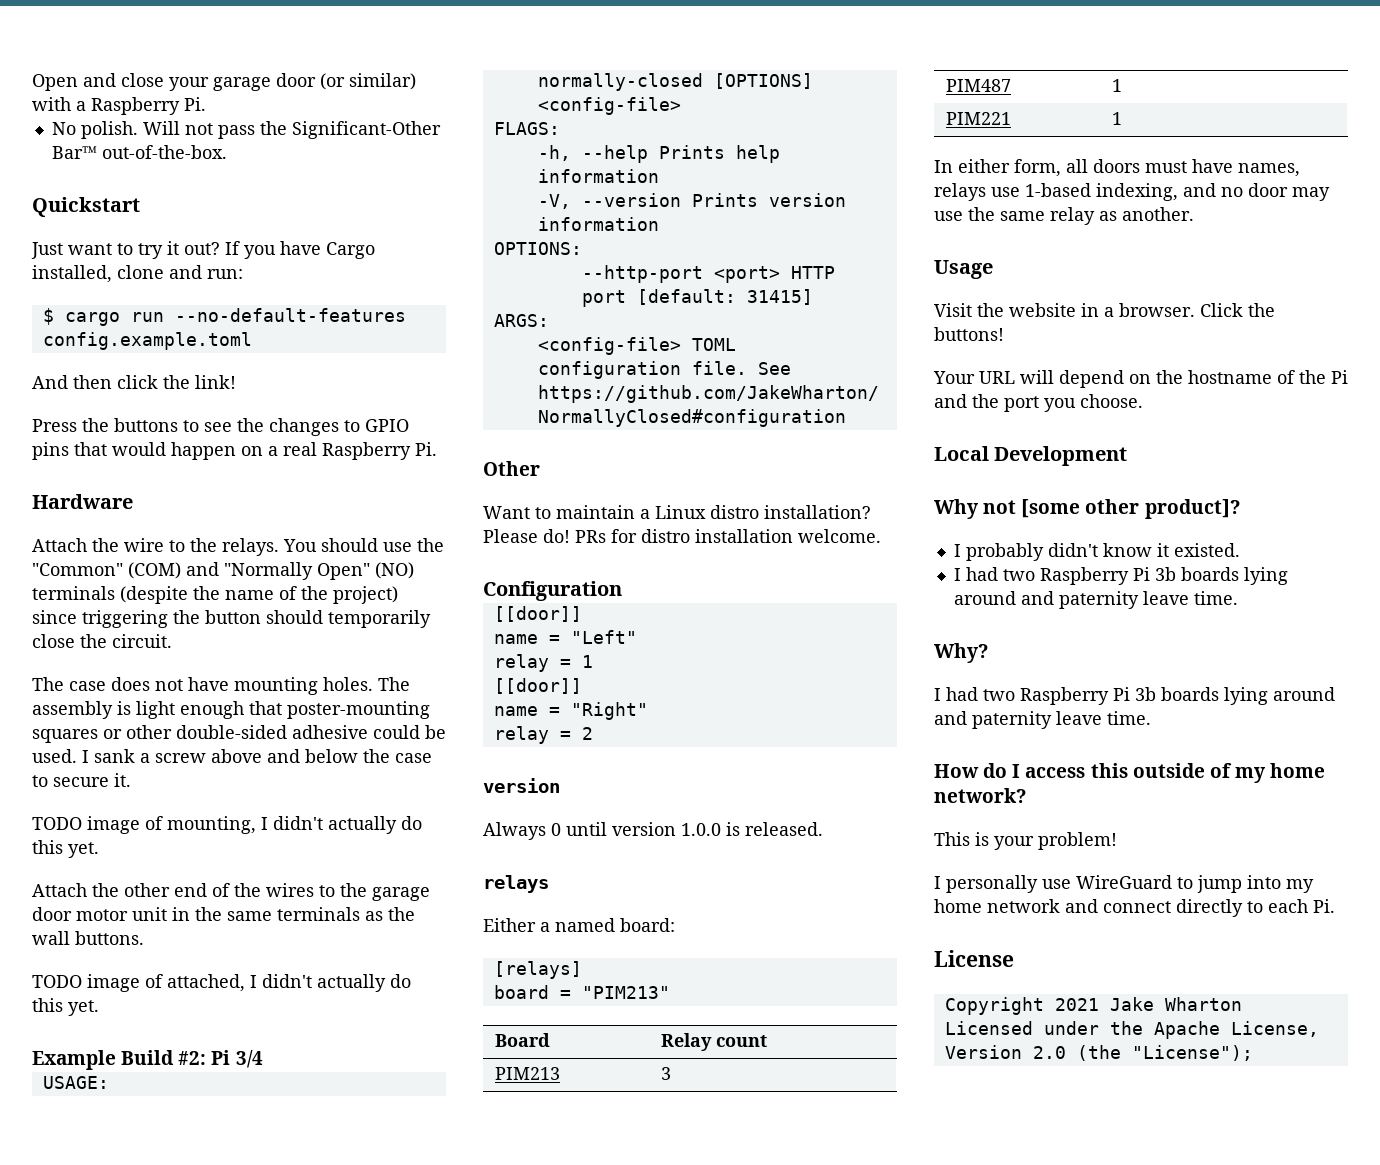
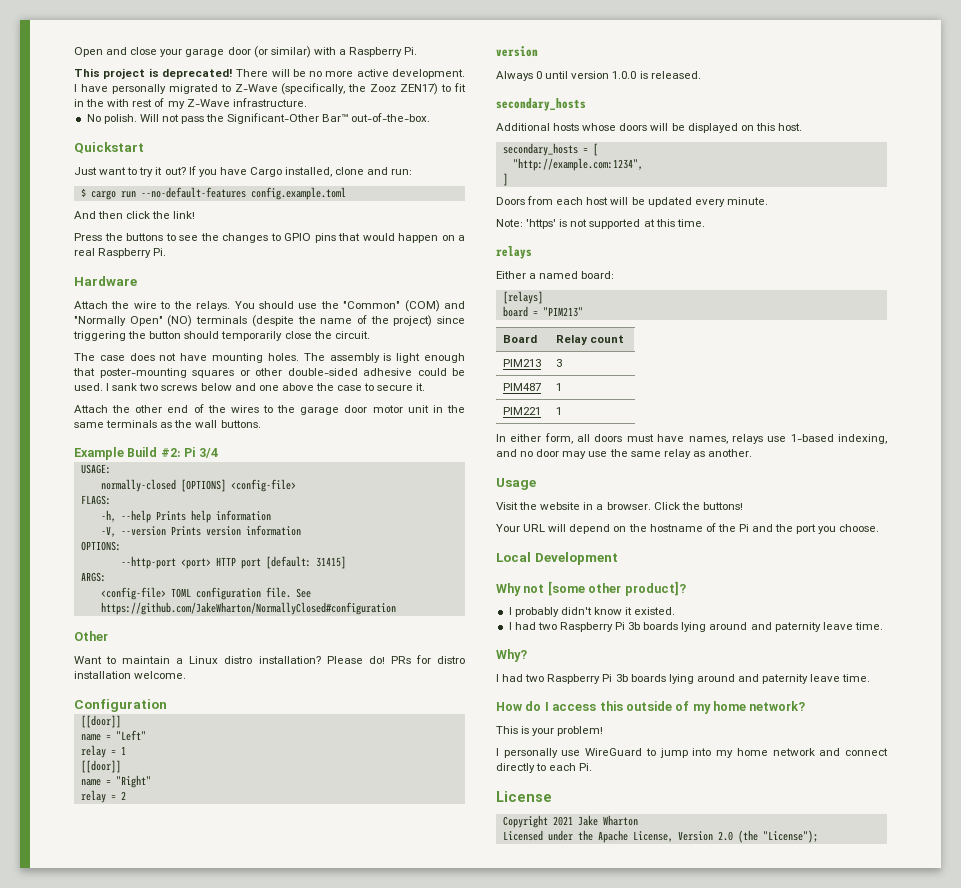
(206, 104) none -> [74,68,466,79] [74,83,467,95] [74,98,307,109] // This project is deprecated! There will be no more active development. I have personally migrated to Z-Wave (specifically, the Zooz ZEN17) to fit in the with rest of my Z-Wave infrastructure.
[140,749,358,763] a screw above and below -> [139,383,314,391] two screws below and one above
[32,816,422,834] [32,840,99,858] // TODO image of mounting, I didn't actually do this yet. -> (426, 387) none
[32,974,411,992] [32,998,99,1016] // TODO image of attached, I didn't actually do this yet. -> (261, 424) none
(823, 829) none -> [496,98,586,111] [496,123,802,133] [502,143,598,156] [512,158,643,171] [502,173,508,186] [496,196,768,207] [496,219,705,229] // secondary_hosts // Additional hosts whose doors will be displayed on this host. // secondary_hosts = [ // "http://example.com:1234", // ] // Doors from each host will be updated every minute. // Note: 'https' is not supported at this time.

